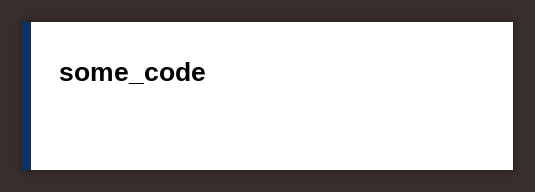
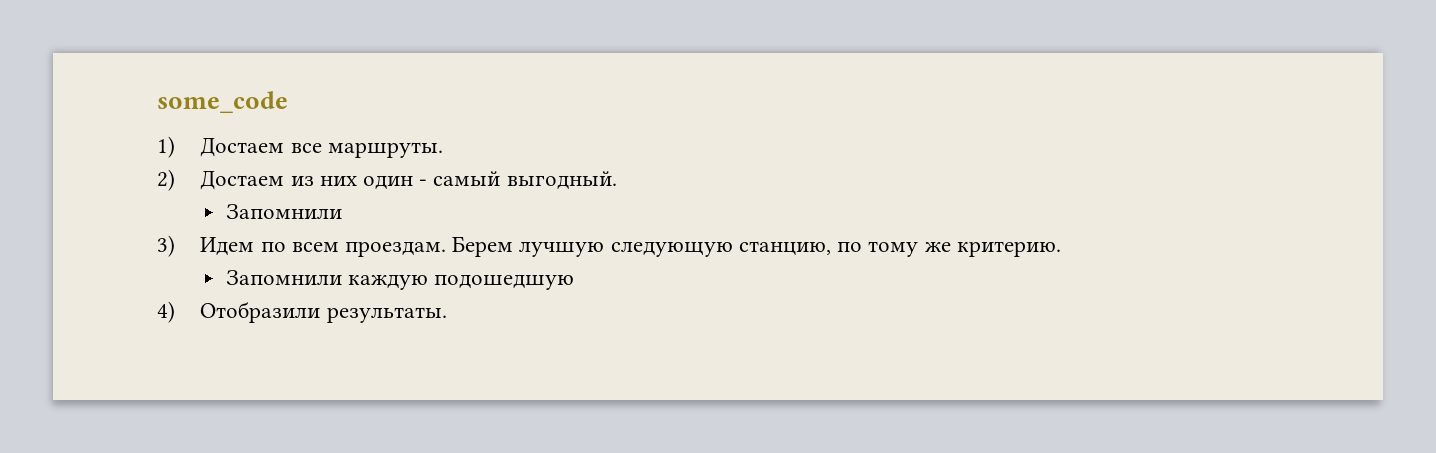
(206, 73) none -> [157,136,443,158] [157,169,617,191] [225,204,342,219] [157,235,1061,257] [225,270,575,290] [157,301,447,323] // 1) Достаем все маршруты. // 2) Достаем из них один - самый выгодный. // Запомнили // 3) Идем по всем проездам. Берем лучшую следующую станцию, по тому же критерию. // Запомнили каждую подошедшую // 4) Отобразили результаты.

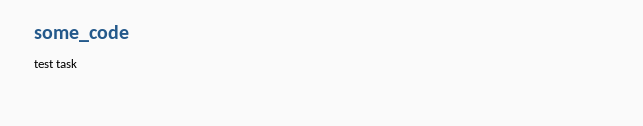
[157,136,443,158] [157,169,617,191] [225,204,342,219] [157,235,1061,257] [225,270,575,290] [157,301,447,323] 1) Достаем все маршруты. // 2) Достаем из них один - самый выгодный. // Запомнили // 3) Идем по всем проездам. Берем лучшую следующую станцию, по тому же критерию. // Запомнили каждую подошедшую // 4) Отобразили результаты. -> [34,59,78,68] test task

